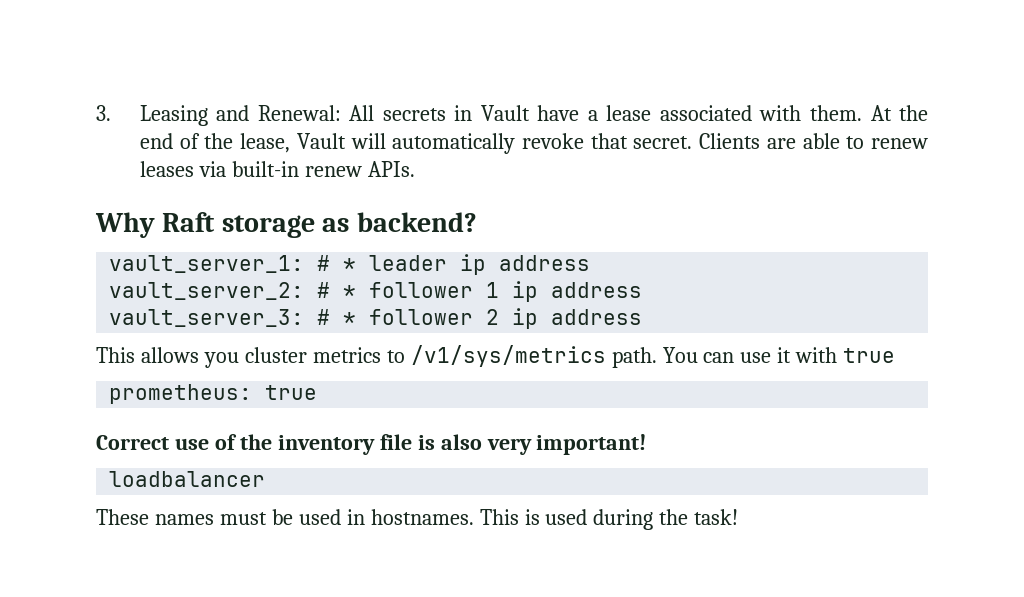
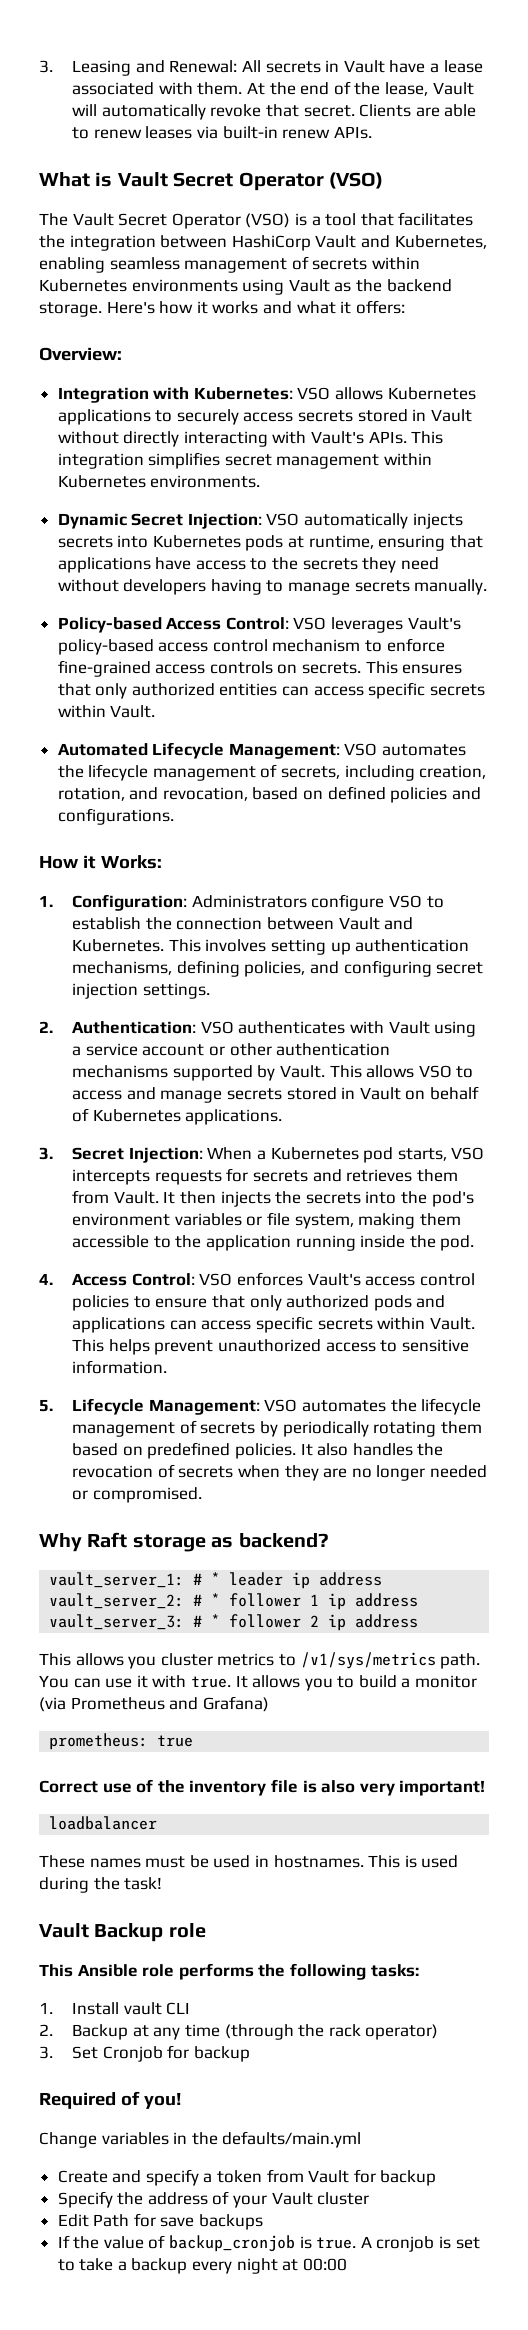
(415, 169) none -> [39,172,383,191] [39,212,474,229] [39,235,487,251] [39,256,420,273] [39,279,452,295] [39,300,405,317] [39,347,122,361] [57,387,476,403] [57,409,472,425] [57,431,444,447] [57,452,433,469] [57,475,261,488] [57,513,463,529] [57,535,483,551] [57,557,439,573] [57,579,488,595] [57,617,461,633] [57,638,445,655] [57,660,463,677] [57,682,485,699] [57,705,156,718] [57,742,467,759] [57,764,487,781] [57,786,481,803] [57,808,174,825] [39,855,162,869] [39,894,444,911] [72,917,414,930] [72,939,470,955] [72,960,484,977] [72,983,210,999] [39,1021,477,1037] [72,1043,391,1056] [72,1065,474,1081] [72,1086,479,1103] [72,1108,283,1125] [39,1147,485,1163] [72,1168,458,1185] [72,1190,474,1207] [72,1212,461,1229] [72,1235,475,1251] [39,1272,475,1286] [72,1295,446,1311] [72,1316,475,1333] [72,1339,469,1355] [72,1360,168,1374] [39,1398,482,1415] [72,1420,482,1437] [72,1442,444,1459] [72,1464,487,1481] [72,1487,202,1503] // What is Vault Secret Operator (VSO) // The Vault Secret Operator (VSO) is a tool that facilitates the integration between HashiCorp Vault and Kubernetes, enabling seamless management of secrets within Kubernetes environments using Vault as the backend storage. Here's how it works and what it offers: // Overview: // Integration with Kubernetes: VSO allows Kubernetes applications to securely access secrets stored in Vault without directly interacting with Vault's APIs. This integration simplifies secret management within Kubernetes environments. // Dynamic Secret Injection: VSO automatically injects secrets into Kubernetes pods at runtime, ensuring that applications have access to the secrets they need without developers having to manage secrets manually. // Policy-based Access Control: VSO leverages Vault's policy-based access control mechanism to enforce fine-grained access controls on secrets. This ensures that only authorized entities can access specific secrets within Vault. // Automated Lifecycle Management: VSO automates the lifecycle management of secrets, including creation, rotation, and revocation, based on defined policies and configurations. // How it Works: // 1. Configuration: Administrators configure VSO to establish the connection between Vault and Kubernetes. This involves setting up authentication mechanisms, defining policies, and configuring secret injection settings. // 2. Authentication: VSO authenticates with Vault using a service account or other authentication mechanisms supported by Vault. This allows VSO to access and manage secrets stored in Vault on behalf of Kubernetes applications. // 3. Secret Injection: When a Kubernetes pod starts, VSO intercepts requests for secrets and retrieves them from Vault. It then injects the secrets into the pod's environment variables or file system, making them accessible to the application running inside the pod. // 4. Access Control: VSO enforces Vault's access control policies to ensure that only authorized pods and applications can access specific secrets within Vault. This helps prevent unauthorized access to sensitive information. // 5. Lifecycle Management: VSO automates the lifecycle management of secrets by periodically rotating them based on predefined policies. It also handles the revocation of secrets when they are no longer needed or compromised.
[843,348,896,363] true -> [190,1675,478,1691] [39,1696,269,1712] true. It allows you to build a monitor (via Prometheus and Grafana)
(739, 517) none -> [39,1923,206,1942] [39,1963,419,1980] [39,2002,191,2015] [39,2024,439,2040] [39,2045,250,2062] [39,2091,181,2109] [39,2131,362,2148] [57,2169,437,2186] [57,2191,370,2208] [57,2213,264,2230] [57,2235,480,2252] [57,2258,347,2274] // Vault Backup role // This Ansible role performs the following tasks: // 1. Install vault CLI // 2. Backup at any time (through the rack operator) // 3. Set Cronjob for backup // Required of you! // Change variables in the defaults/main.yml // Create and specify a token from Vault for backup // Specify the address of your Vault cluster // Edit Path for save backups // If the value of backup_cronjob is true. A cronjob is set to take a backup every night at 00:00

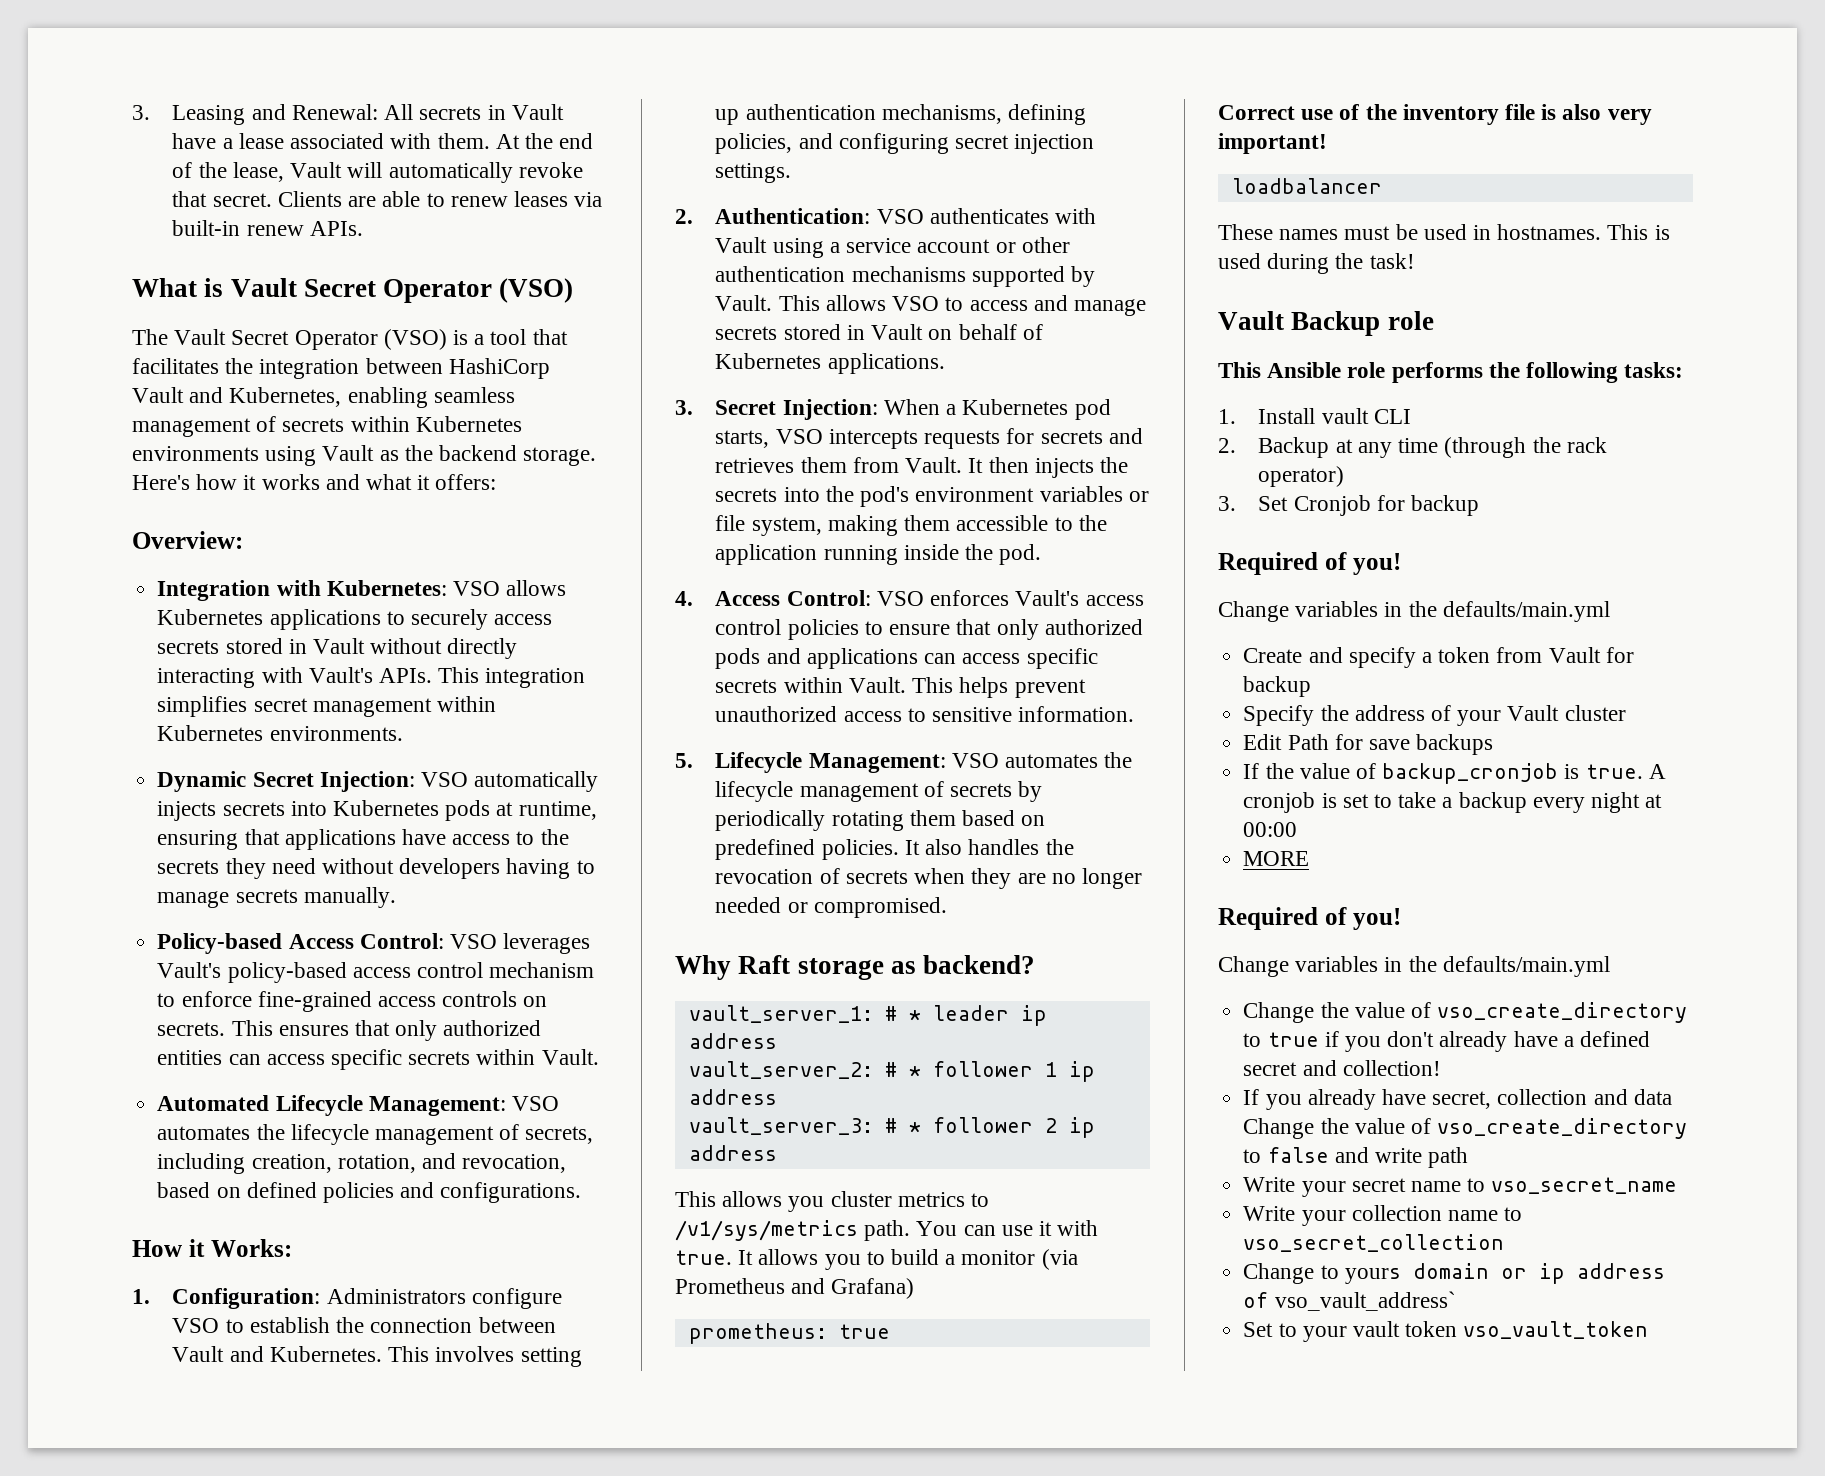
(347, 2264) none -> [1243,851,1310,866] [1218,907,1401,930] [1218,956,1610,977] [1243,1002,1688,1023] [1243,1031,1650,1052] [1243,1060,1441,1076] [1243,1089,1672,1110] [1243,1118,1688,1139] [1243,1147,1469,1168] [1243,1177,1678,1197] [1243,1205,1523,1226] [1243,1234,1505,1252] [1243,1263,1665,1284] [1243,1291,1456,1311] [1243,1321,1649,1342] // MORE // Required of you! // Change variables in the defaults/main.yml // Change the value of vso_create_directory to true if you don't already have a defined secret and collection! // If you already have secret, collection and data Change the value of vso_create_directory to false and write path // Write your secret name to vso_secret_name // Write your collection name to vso_secret_collection // Change to yours domain or ip address of vso_vault_address` // Set to your vault token vso_vault_token

